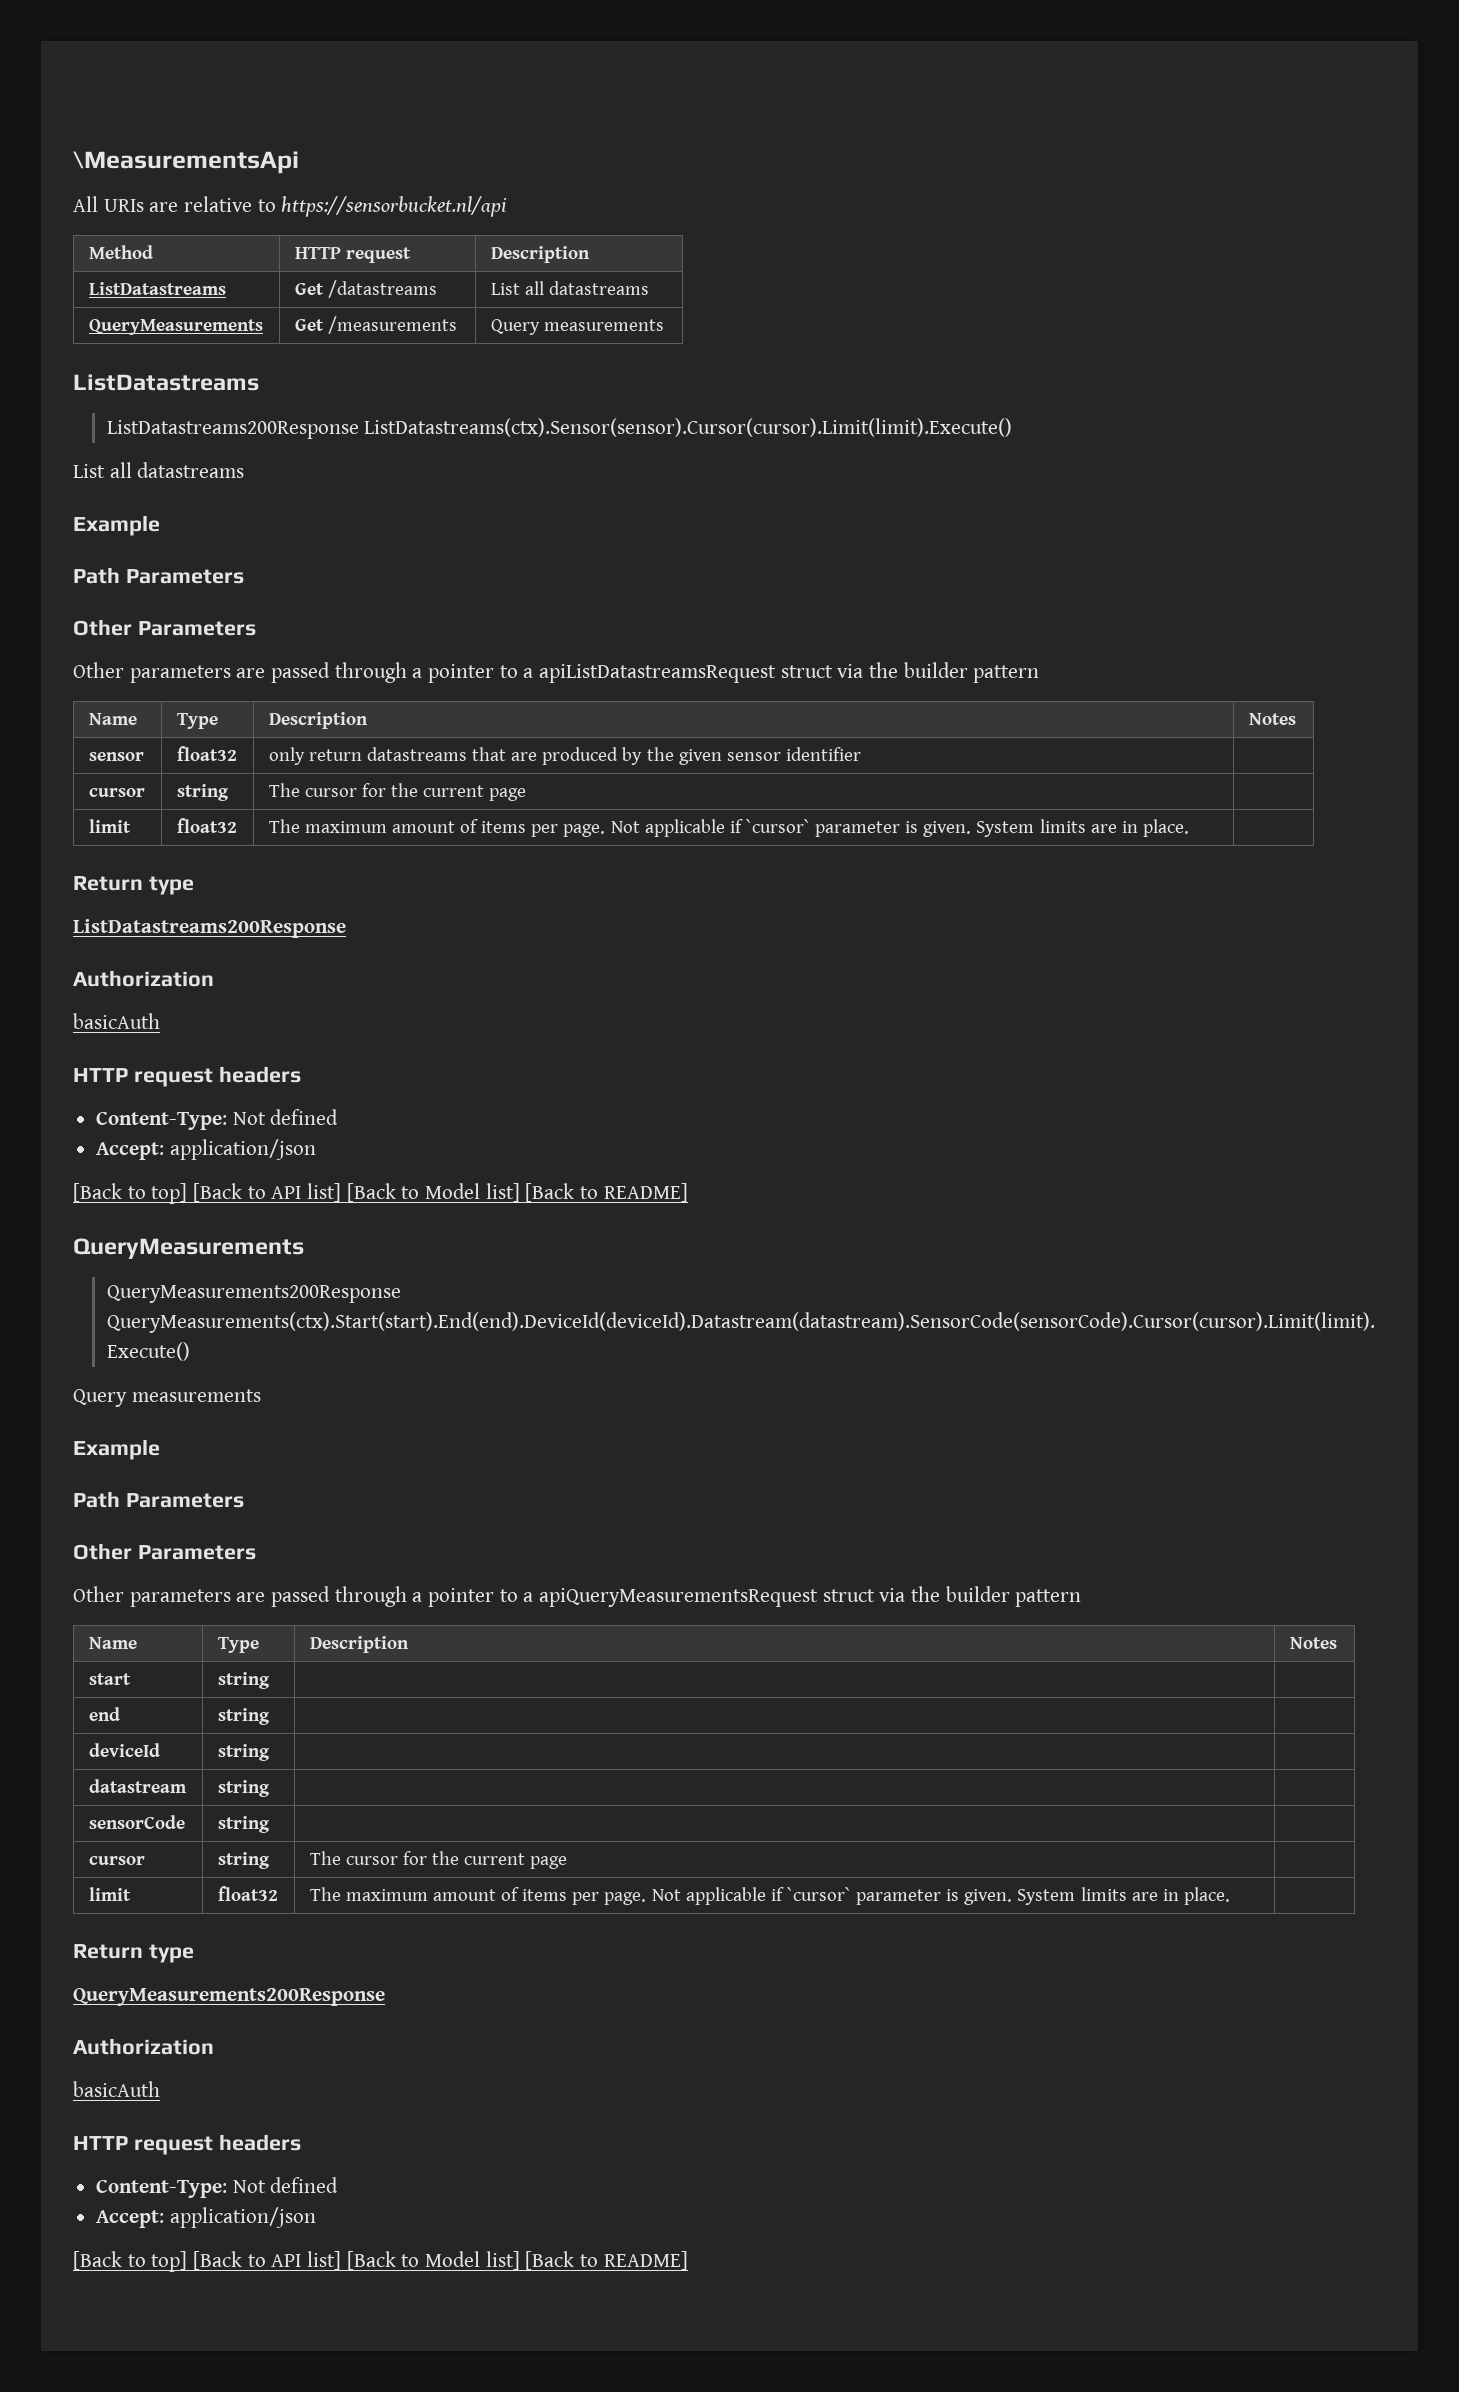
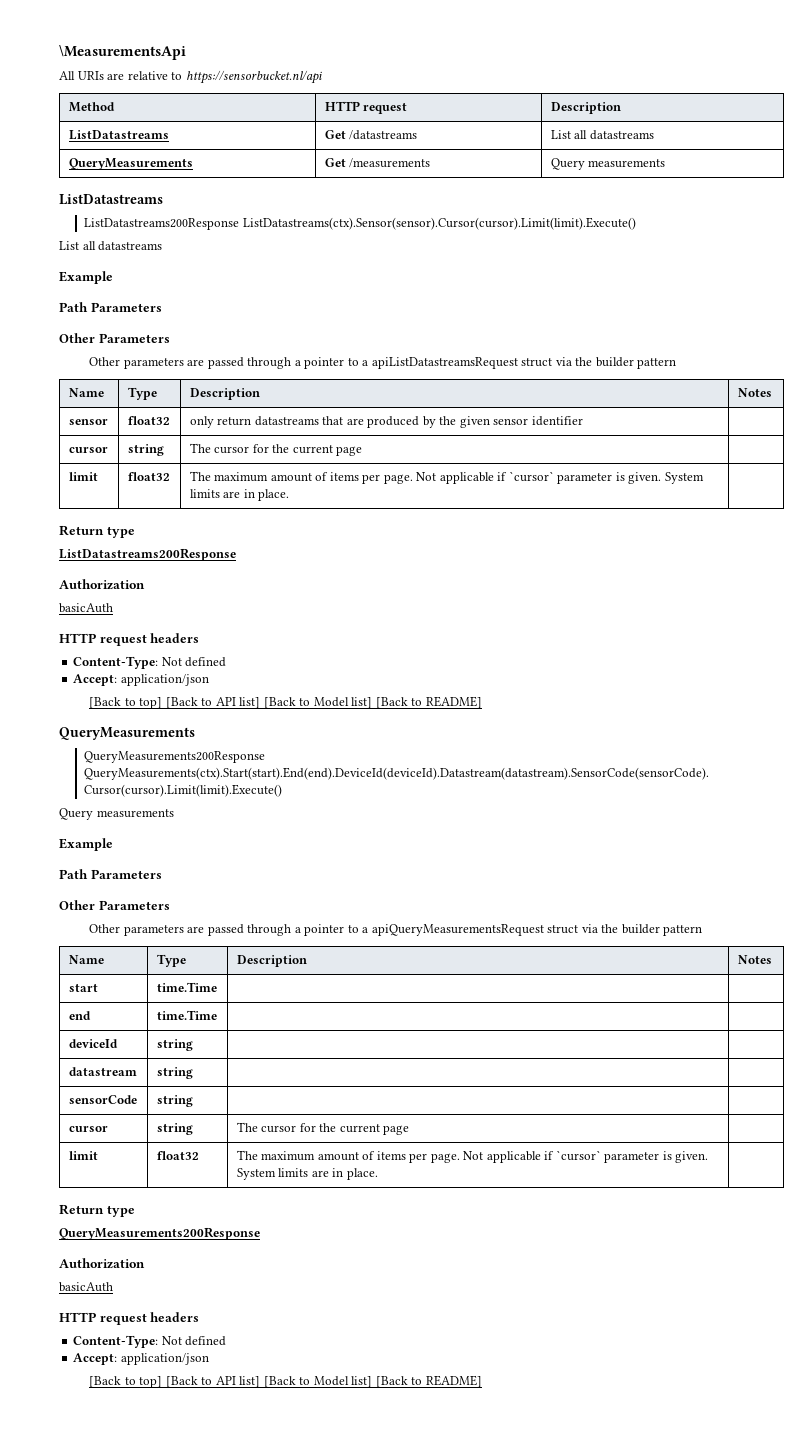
[217,1672,270,1689] string -> [156,982,217,992] time.Time
[217,1708,270,1725] string -> [156,1010,217,1020] time.Time

